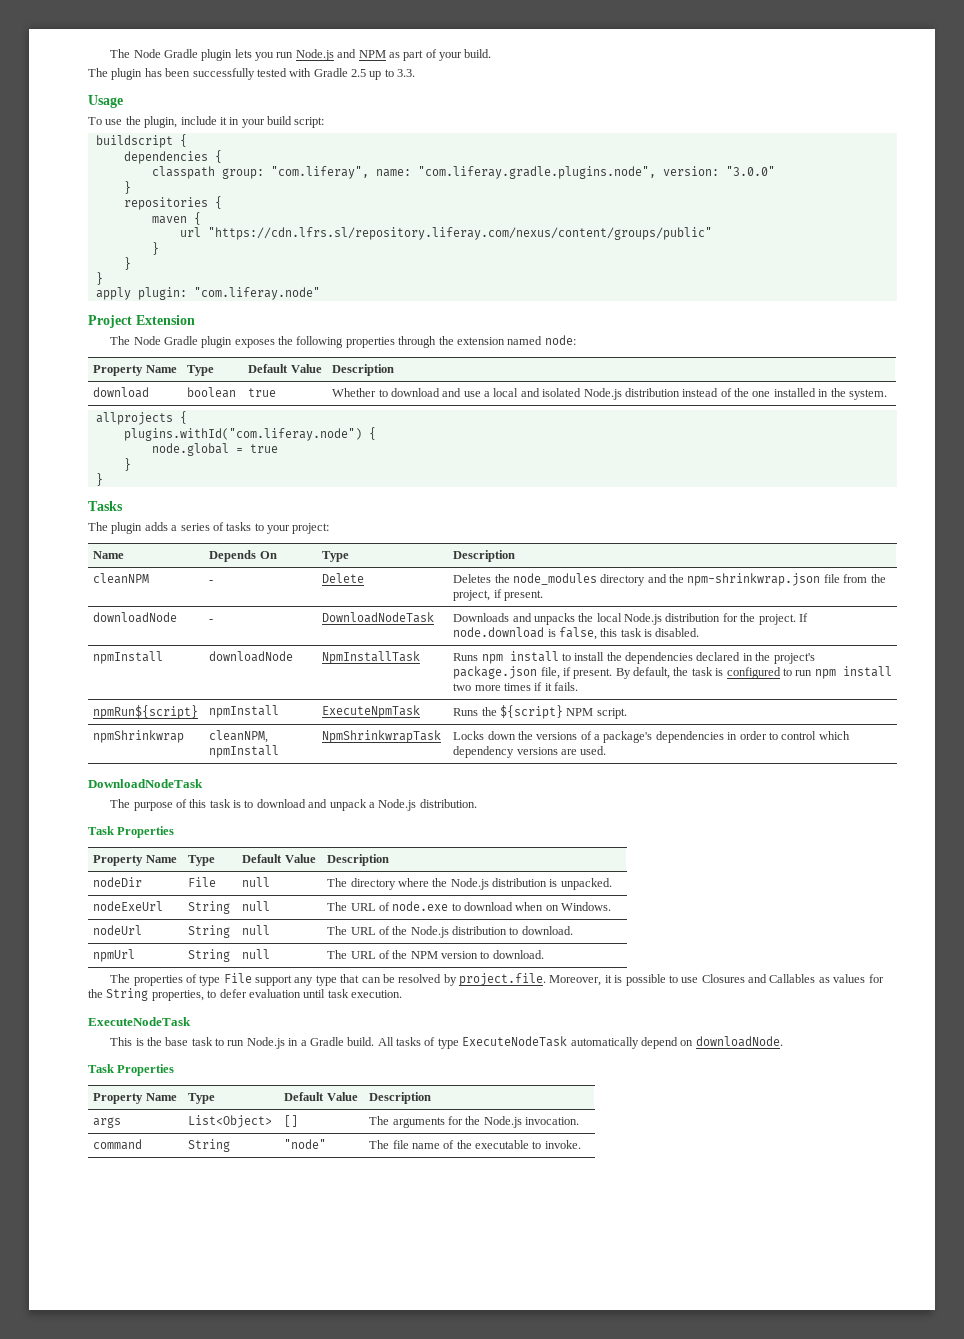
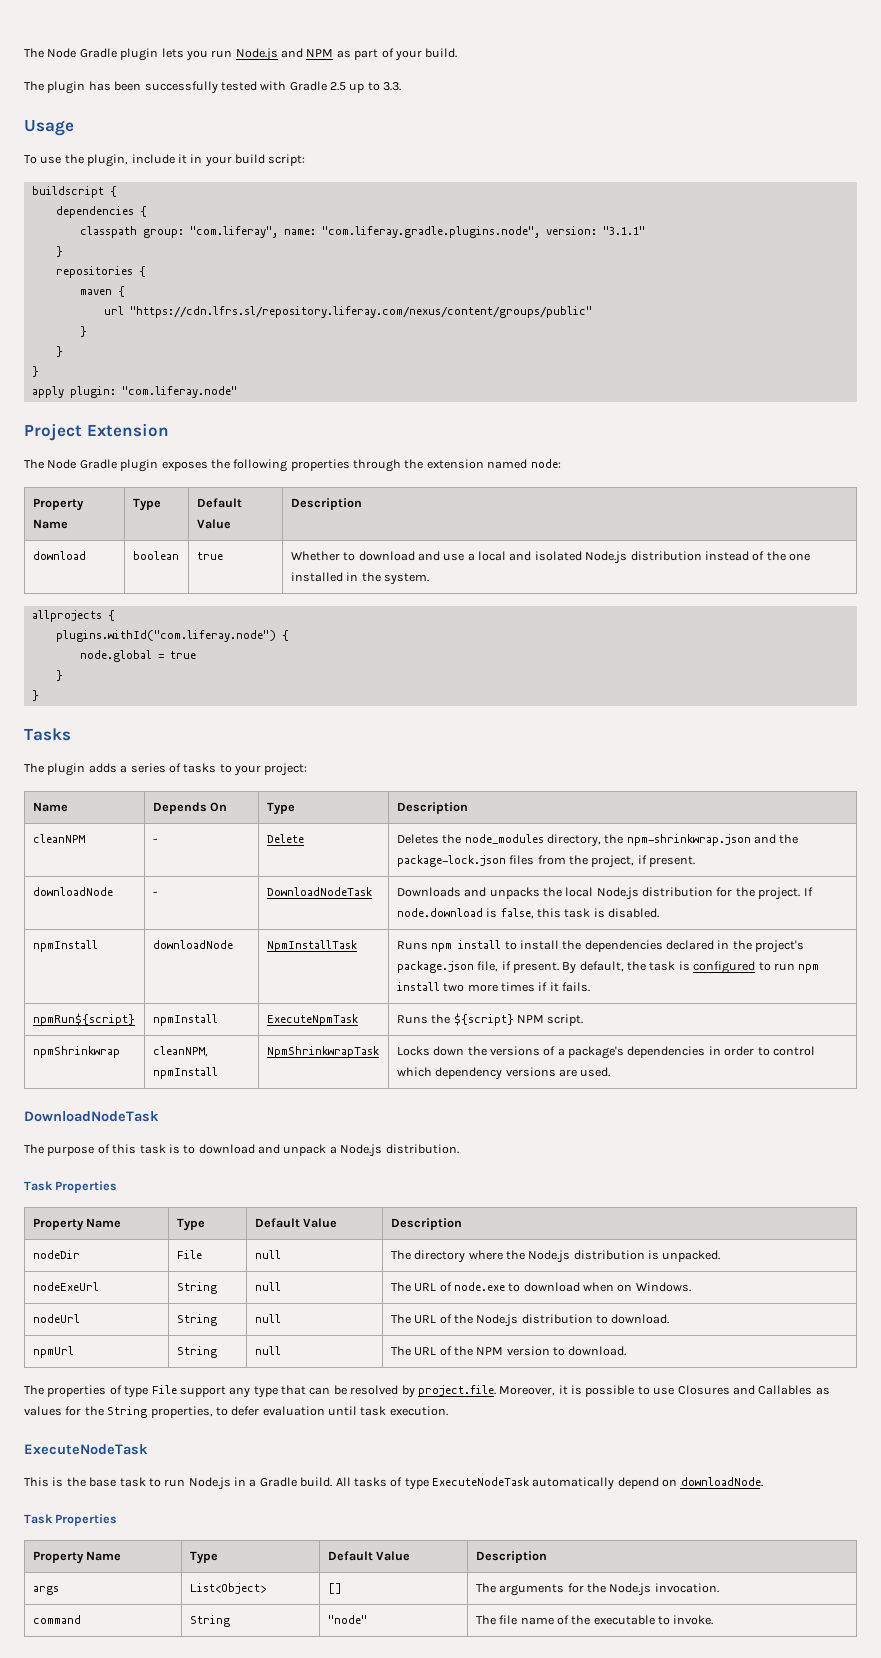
[725,166,775,176] "3.0.0" -> [602,226,645,235] "3.1.1"
[600,573,840,586] directory and the npm-shrinkwrap.json file -> [546,834,799,847] [396,855,535,867] directory, the npm-shrinkwrap.json and the package-lock.json files

